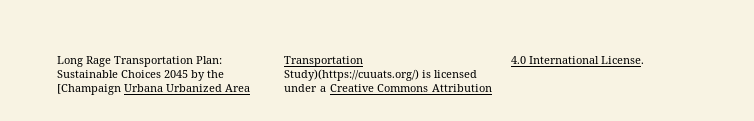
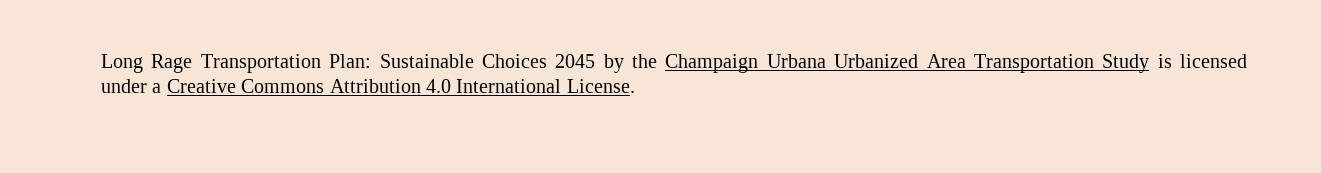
[57,84,121,95] [Champaign -> [665,54,759,73] Champaign
[284,69,419,81] Study)(https://cuuats.org/) -> [1102,54,1150,73] Study

